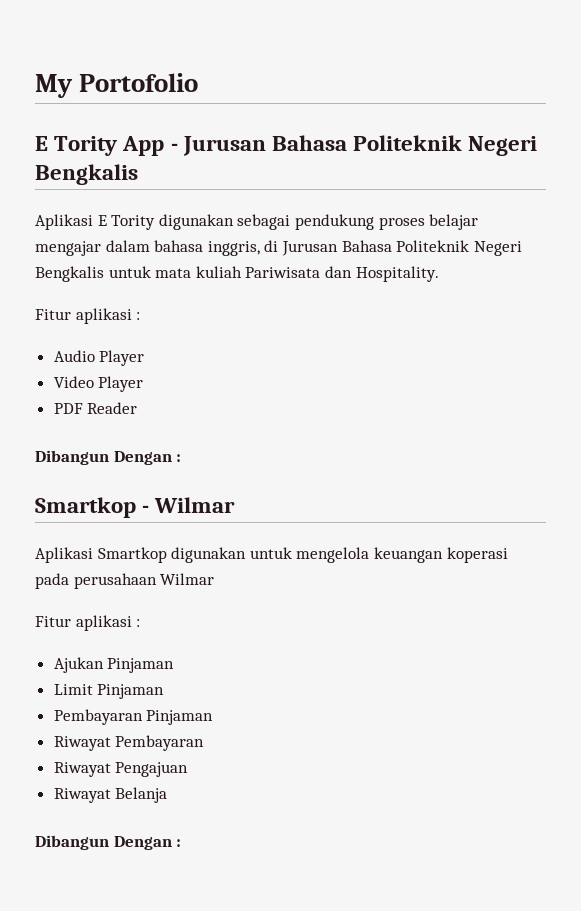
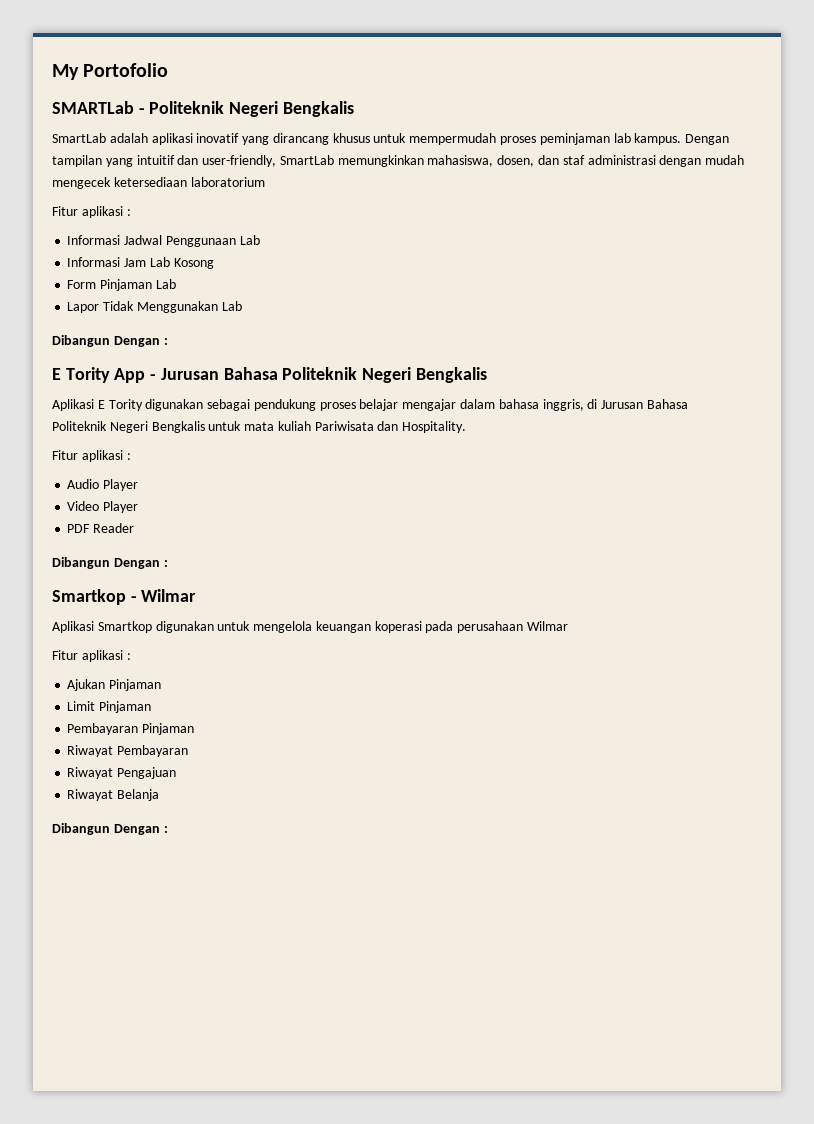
(199, 82) none -> [52,101,354,117] [52,133,730,145] [52,155,745,167] [52,177,265,189] [52,206,131,218] [67,235,260,247] [67,257,214,269] [67,279,176,291] [67,301,242,313] [52,335,168,347] // SMARTLab - Politeknik Negeri Bengkalis // SmartLab adalah aplikasi inovatif yang dirancang khusus untuk mempermudah proses peminjaman lab kampus. Dengan tampilan yang intuitif dan user-friendly, SmartLab memungkinkan mahasiswa, dosen, dan staf administrasi dengan mudah mengecek ketersediaan laboratorium // Fitur aplikasi : // Informasi Jadwal Penggunaan Lab // Informasi Jam Lab Kosong // Form Pinjaman Lab // Lapor Tidak Menggunakan Lab // Dibangun Dengan :

